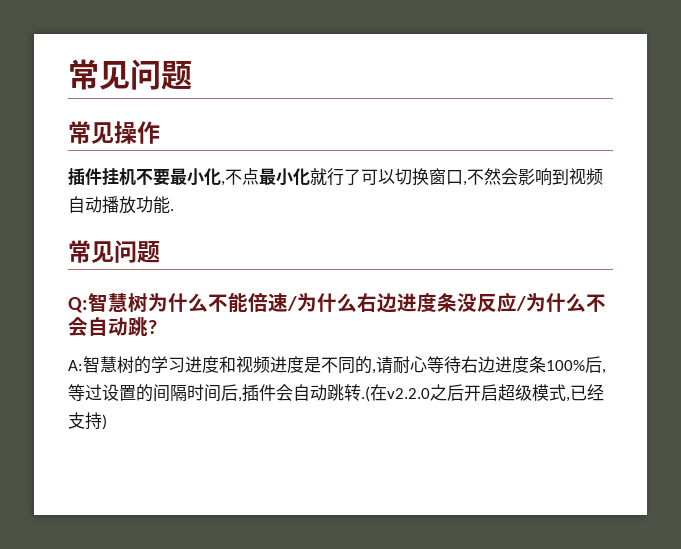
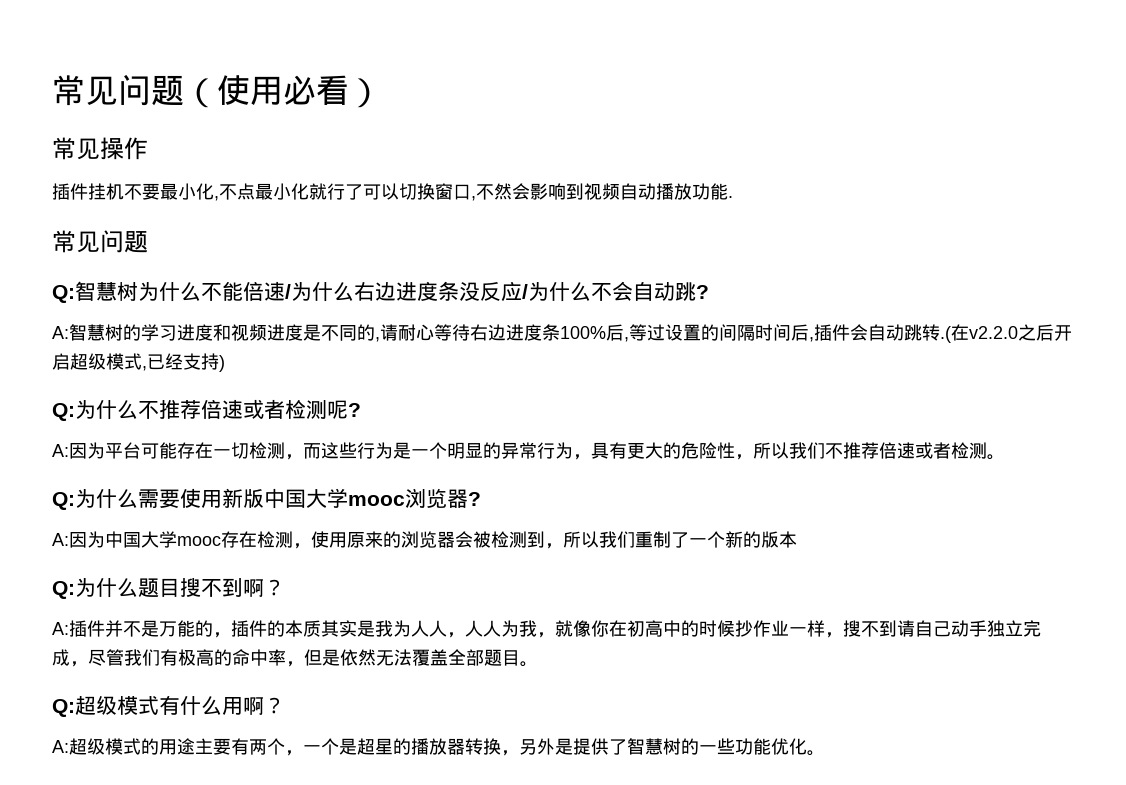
[68,59,192,90] 常见问题 -> [52,74,382,108] 常见问题（使用必看）
(107, 422) none -> [52,399,361,421] [52,442,1005,460] [52,488,481,510] [52,531,797,549] [52,578,285,599] [52,620,1041,638] [52,649,538,667] [52,695,285,717] [52,738,825,756] // Q:为什么不推荐倍速或者检测呢? // A:因为平台可能存在一切检测，而这些行为是一个明显的异常行为，具有更大的危险性，所以我们不推荐倍速或者检测。 // Q:为什么需要使用新版中国大学mooc浏览器? // A:因为中国大学mooc存在检测，使用原来的浏览器会被检测到，所以我们重制了一个新的版本 // Q:为什么题目搜不到啊？ // A:插件并不是万能的，插件的本质其实是我为人人，人人为我，就像你在初高中的时候抄作业一样，搜不到请自己动手独立完成，尽管我们有极高的命中率，但是依然无法覆盖全部题目。 // Q:超级模式有什么用啊？ // A:超级模式的用途主要有两个，一个是超星的播放器转换，另外是提供了智慧树的一些功能优化。

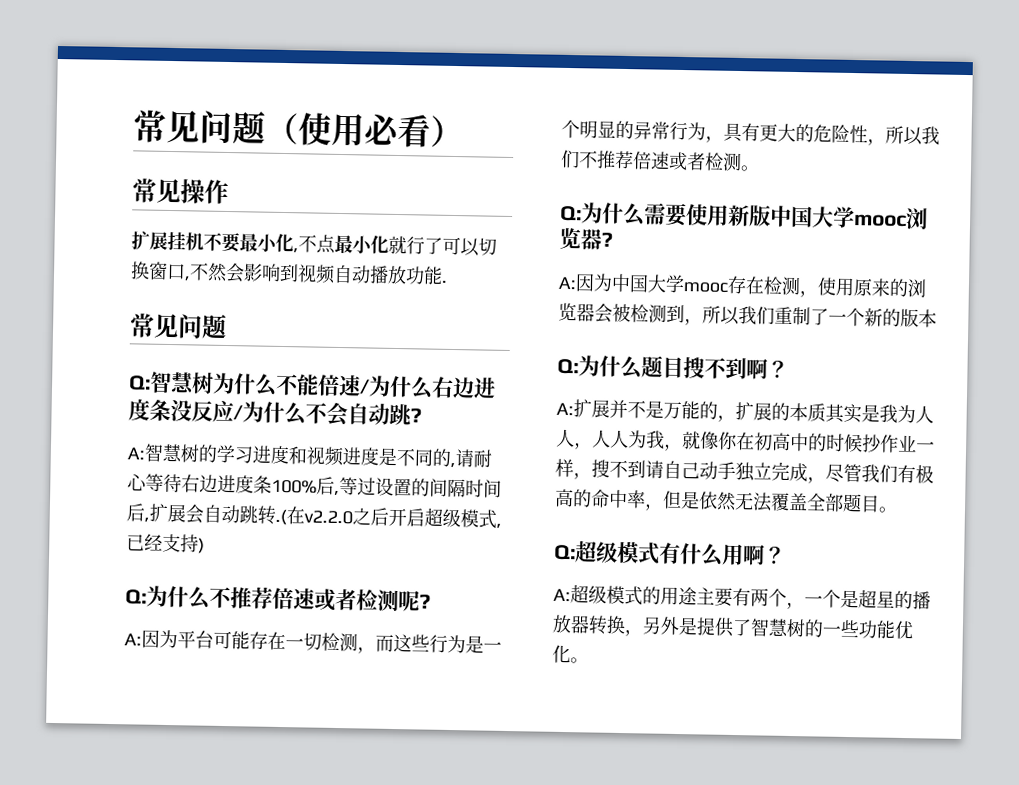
[52,183,88,200] 插件 -> [131,231,168,250] 扩展
[814,324,850,341] 插件 -> [149,503,186,523] 扩展
[69,620,105,637] 插件 -> [573,399,610,418] 扩展
[231,620,267,637] 插件 -> [735,401,772,421] 扩展

